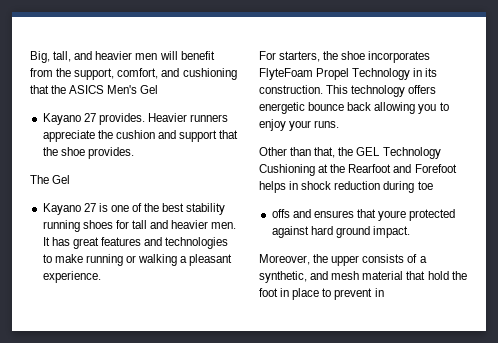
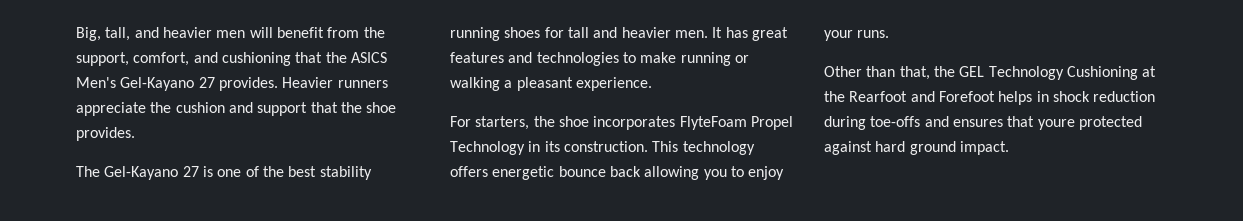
[140,85,159,94] [42,113,81,125] Gel // Kayano -> [120,77,195,91] Gel-Kayano
[52,175,71,184] [42,203,81,215] Gel // Kayano -> [104,166,179,180] Gel-Kayano
[417,181,433,190] [271,209,290,218] toe // offs -> [870,116,921,127] toe-offs
[259,254,427,266] [259,271,467,283] [259,288,384,300] // Moreover, the upper consists of a synthetic, and mesh material that hold the foot in place to prevent in -> (1009, 148) none

